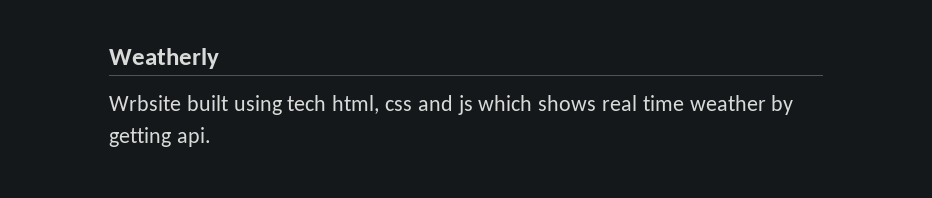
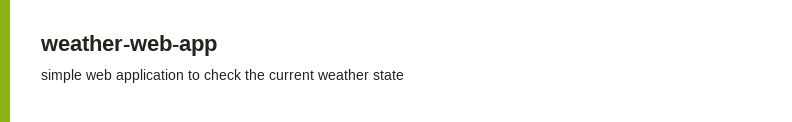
[109,48,219,69] [109,95,794,115] [109,127,211,147] Weatherly // Wrbsite built using tech html, css and js which shows real time weather by getting api. -> [40,35,217,56] [41,69,404,83] weather-web-app // simple web application to check the current weather state

